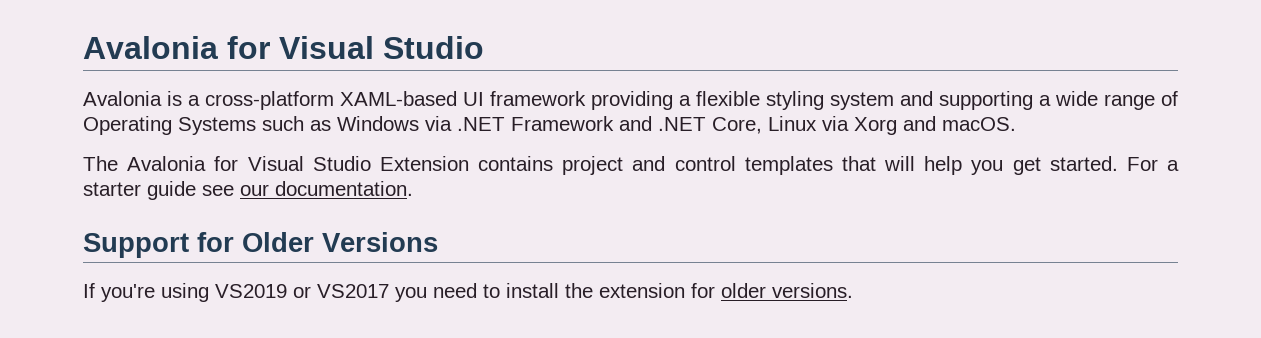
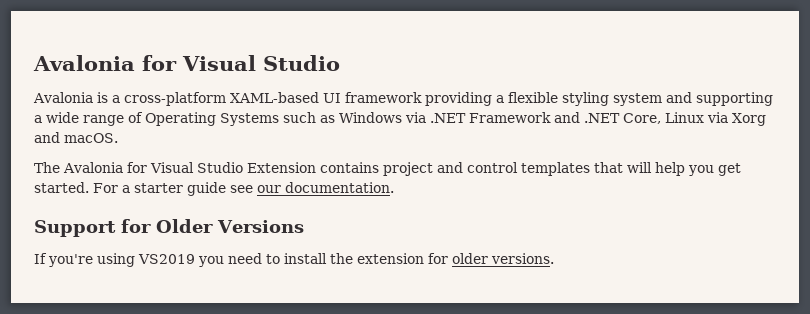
[293,284,389,298] or VS2017 -> (195, 259) none

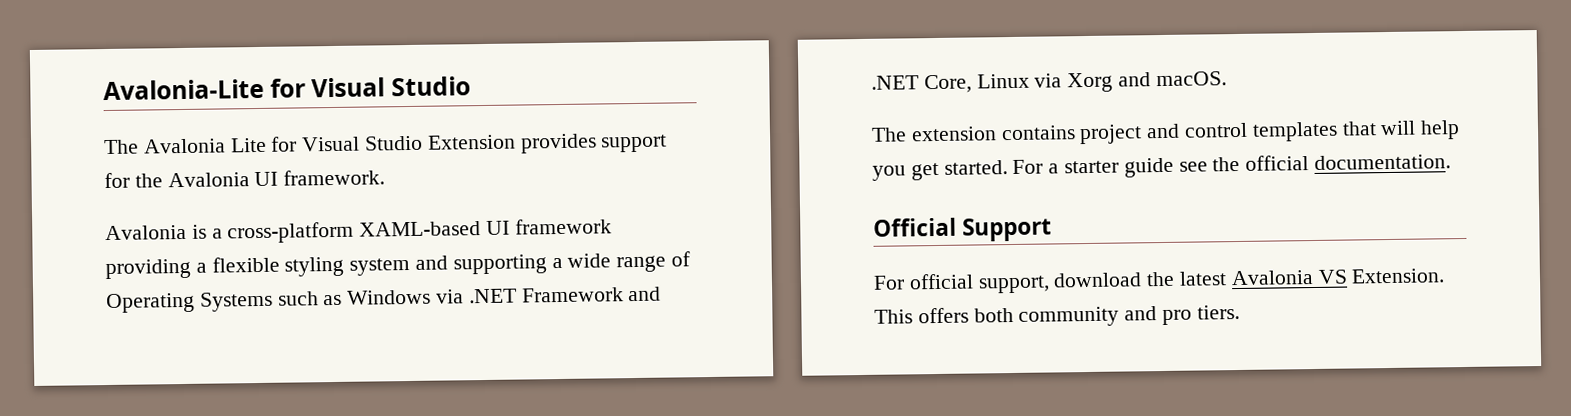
[33,55,340,71] Avalonia for Visual Studio -> [103,76,471,101] [104,133,668,155] [104,169,386,189] Avalonia-Lite for Visual Studio // The Avalonia Lite for Visual Studio Extension provides support for the Avalonia UI framework.
[63,162,316,173] Avalonia for Visual Studio Extension -> [910,126,997,142] extension
[257,185,281,193] our -> [1212,155,1310,172] the official
(394, 187) none -> [873,217,957,237] Official
[121,219,304,233] [34,253,554,267] for Older Versions // If you're using VS2019 you need to install the extension for older versions. -> [873,268,1446,294] [874,304,1240,327] // For official support, download the latest Avalonia VS Extension. This offers both community and pro tiers.

